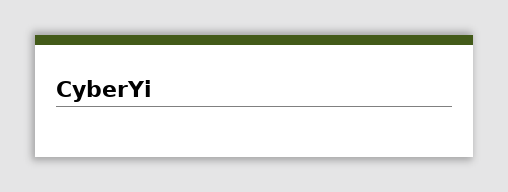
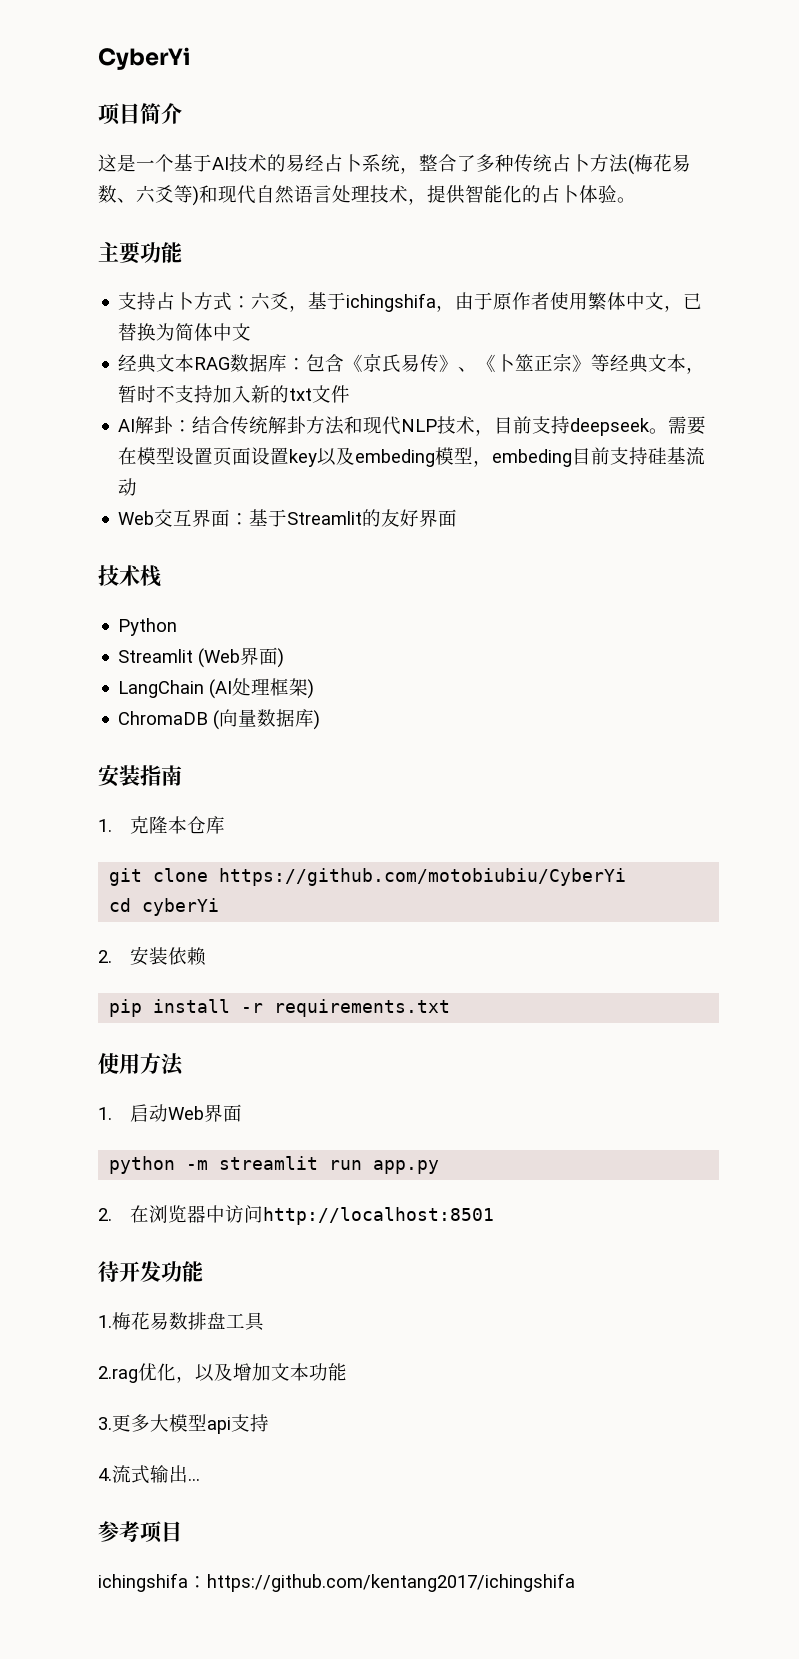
(152, 91) none -> [98,103,182,125] [98,154,691,175] [98,185,636,206] [98,241,182,264] [118,292,703,312] [118,323,252,341] [118,353,706,374] [118,385,351,403] [118,416,707,436] [118,447,706,467] [118,478,138,496] [118,509,458,527] [98,565,161,587] [118,618,178,636] [118,647,285,668] [118,678,315,699] [118,709,321,730] [98,765,182,787] [98,816,226,834] [109,868,627,886] [109,898,220,916] [98,946,207,966] [109,999,451,1017] [98,1053,184,1076] [98,1104,243,1122] [109,1156,440,1174] [98,1205,495,1225] [98,1261,203,1282] [98,1312,265,1331] [98,1363,347,1383] [98,1414,269,1434] [98,1465,200,1484] [98,1521,182,1543] [98,1573,575,1592] // 项目简介 // 这是一个基于AI技术的易经占卜系统，整合了多种传统占卜方法(梅花易数、六爻等)和现代自然语言处理技术，提供智能化的占卜体验。 // 主要功能 // 支持占卜方式：六爻，基于ichingshifa，由于原作者使用繁体中文，已替换为简体中文 // 经典文本RAG数据库：包含《京氏易传》、《卜筮正宗》等经典文本，暂时不支持加入新的txt文件 // AI解卦：结合传统解卦方法和现代NLP技术，目前支持deepseek。需要在模型设置页面设置key以及embeding模型，embeding目前支持硅基流动 // Web交互界面：基于Streamlit的友好界面 // 技术栈 // Python // Streamlit (Web界面) // LangChain (AI处理框架) // ChromaDB (向量数据库) // 安装指南 // 1.克隆本仓库 // git clone https://github.com/motobiubiu/CyberYi // cd cyberYi // 2.安装依赖 // pip install -r requirements.txt // 使用方法 // 1.启动Web界面 // python -m streamlit run app.py // 2.在浏览器中访问http://localhost:8501 // 待开发功能 // 1.梅花易数排盘工具 // 2.rag优化，以及增加文本功能 // 3.更多大模型api支持 // 4.流式输出... // 参考项目 // ichingshifa：https://github.com/kentang2017/ichingshifa

